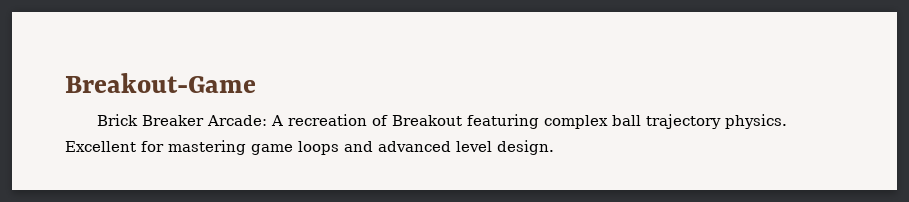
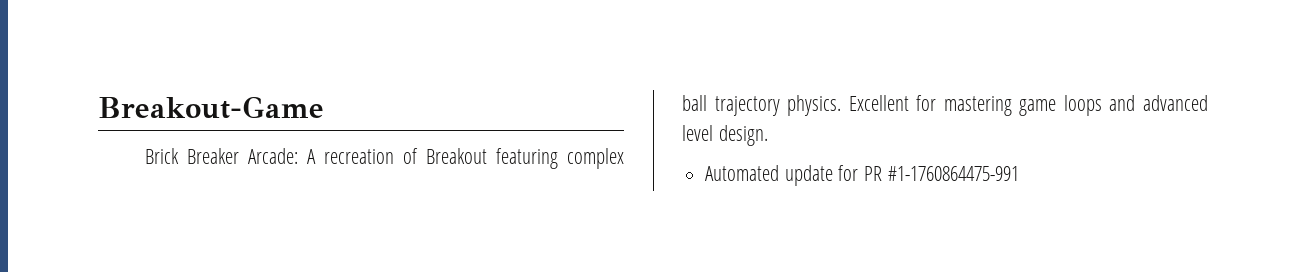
(554, 147) none -> [705,165,1019,186] // Automated update for PR #1-1760864475-991

